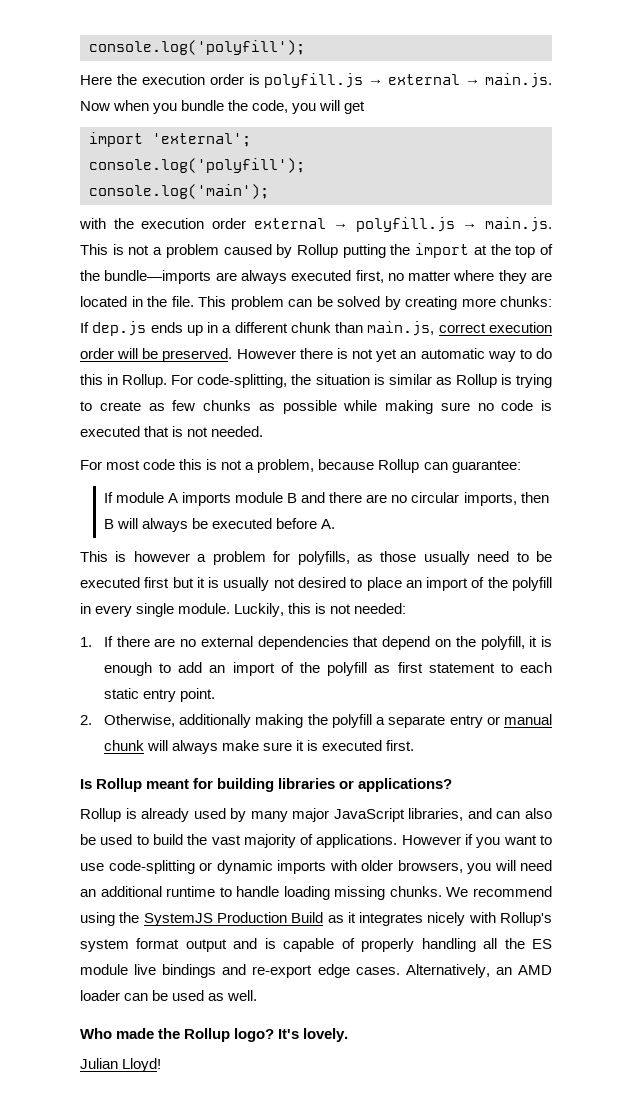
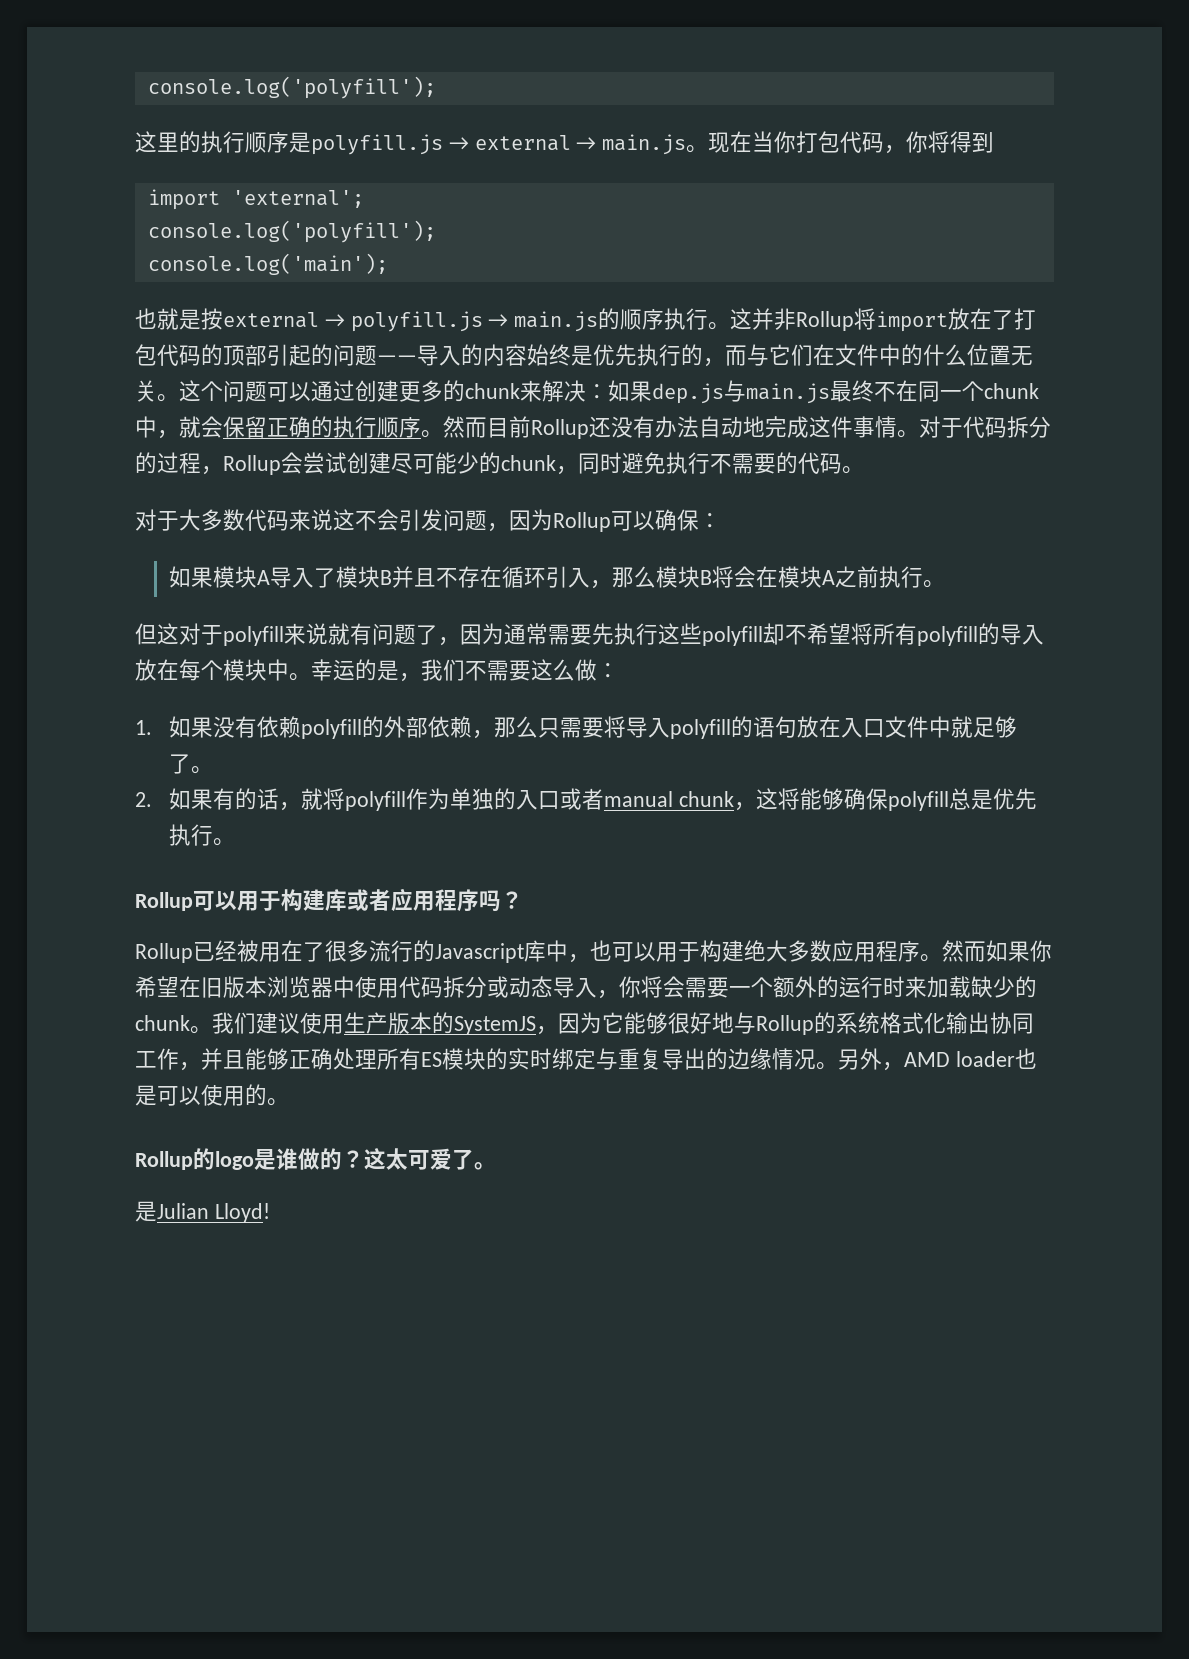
[89,40,305,55] [80,73,553,88] [80,100,366,114] [89,132,251,147] [89,158,305,173] [89,184,269,199] [79,217,552,232] [80,243,554,258] [80,270,553,284] [80,296,552,310] [80,321,552,336] [80,348,552,362] [80,374,552,388] [80,400,552,414] [80,426,264,437] [80,459,521,473] [103,492,549,506] [103,518,336,532] [80,551,553,565] [80,577,552,591] [80,603,407,617] [80,636,552,650] [103,662,552,676] [103,688,216,702] [80,714,552,728] [103,740,415,754] [80,778,453,792] [80,808,552,822] [80,834,553,848] [80,860,552,874] [80,886,552,900] [80,912,552,926] [80,938,552,952] [80,964,552,978] [80,990,258,1001] [80,1028,349,1042] console.log('polyfill'); // Here the execution order is polyfill.js → external → main.js. Now when you bundle the code, you will get // import 'external'; // console.log('polyfill'); // console.log('main'); // with the execution order external → polyfill.js → main.js. This is not a problem caused by Rollup putting the import at the top of the bundle—imports are always executed first, no matter where they are located in the file. This problem can be solved by creating more chunks: If dep.js ends up in a different chunk than main.js, correct execution order will be preserved. However there is not yet an automatic way to do this in Rollup. For code-splitting, the situation is similar as Rollup is trying to create as few chunks as possible while making sure no code is executed that is not needed. // For most code this is not a problem, because Rollup can guarantee: // If module A imports module B and there are no circular imports, then B will always be executed before A. // This is however a problem for polyfills, as those usually need to be executed first but it is usually not desired to place an import of the polyfill in every single module. Luckily, this is not needed: // 1. If there are no external dependencies that depend on the polyfill, it is enough to add an import of the polyfill as first statement to each static entry point. // 2. Otherwise, additionally making the polyfill a separate entry or manual chunk will always make sure it is executed first. // Is Rollup meant for building libraries or applications? // Rollup is already used by many major JavaScript libraries, and can also be used to build the vast majority of applications. However if you want to use code-splitting or dynamic imports with older browsers, you will need an additional runtime to handle loading missing chunks. We recommend using the SystemJS Production Build as it integrates nicely with Rollup's system format output and is capable of properly handling all the ES module live bindings and re-export edge cases. Alternatively, an AMD loader can be used as well. // Who made the Rollup logo? It's lovely. // -> [147,76,436,99] [135,131,995,155] [147,189,364,210] [147,220,436,243] [147,253,388,275] [135,308,1037,332] [135,344,1033,367] [135,380,1039,404] [135,416,1051,439] [135,452,864,475] [135,509,721,532] [168,566,945,589] [135,623,1044,646] [135,659,619,682] [135,716,1017,739] [168,754,213,774] [135,788,1037,811] [168,824,235,846] [135,888,523,912] [135,940,1052,963] [135,976,1037,999] [135,1012,1034,1035] [135,1048,1037,1071] [135,1084,289,1106] [135,1148,496,1170] [135,1201,157,1222] console.log('polyfill'); // 这里的执行顺序是polyfill.js → external → main.js。现在当你打包代码，你将得到 // import 'external'; // console.log('polyfill'); // console.log('main'); // 也就是按external → polyfill.js → main.js的顺序执行。这并非Rollup将import放在了打包代码的顶部引起的问题——导入的内容始终是优先执行的，而与它们在文件中的什么位置无关。这个问题可以通过创建更多的chunk来解决：如果dep.js与main.js最终不在同一个chunk中，就会保留正确的执行顺序。然而目前Rollup还没有办法自动地完成这件事情。对于代码拆分的过程，Rollup会尝试创建尽可能少的chunk，同时避免执行不需要的代码。 // 对于大多数代码来说这不会引发问题，因为Rollup可以确保： // 如果模块A导入了模块B并且不存在循环引入，那么模块B将会在模块A之前执行。 // 但这对于polyfill来说就有问题了，因为通常需要先执行这些polyfill却不希望将所有polyfill的导入放在每个模块中。幸运的是，我们不需要这么做： // 1.如果没有依赖polyfill的外部依赖，那么只需要将导入polyfill的语句放在入口文件中就足够了。 // 2.如果有的话，就将polyfill作为单独的入口或者manual chunk，这将能够确保polyfill总是优先执行。 // Rollup可以用于构建库或者应用程序吗？ // Rollup已经被用在了很多流行的Javascript库中，也可以用于构建绝大多数应用程序。然而如果你希望在旧版本浏览器中使用代码拆分或动态导入，你将会需要一个额外的运行时来加载缺少的chunk。我们建议使用生产版本的SystemJS，因为它能够很好地与Rollup的系统格式化输出协同工作，并且能够正确处理所有ES模块的实时绑定与重复导出的边缘情况。另外，AMD loader也是可以使用的。 // Rollup的logo是谁做的？这太可爱了。 // 是

